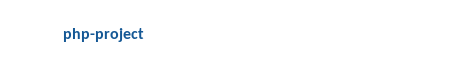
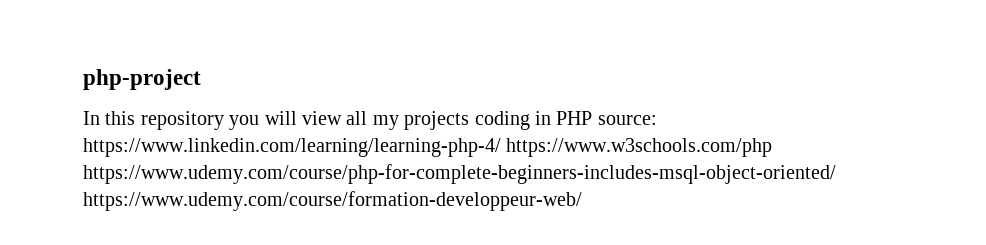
(144, 35) none -> [83,111,657,130] [83,138,773,157] [83,164,836,184] [83,191,582,211] // In this repository you will view all my projects coding in PHP source: https://www.linkedin.com/learning/learning-php-4/ https://www.w3schools.com/php https://www.udemy.com/course/php-for-complete-beginners-includes-msql-object-oriented/ https://www.udemy.com/course/formation-developpeur-web/

